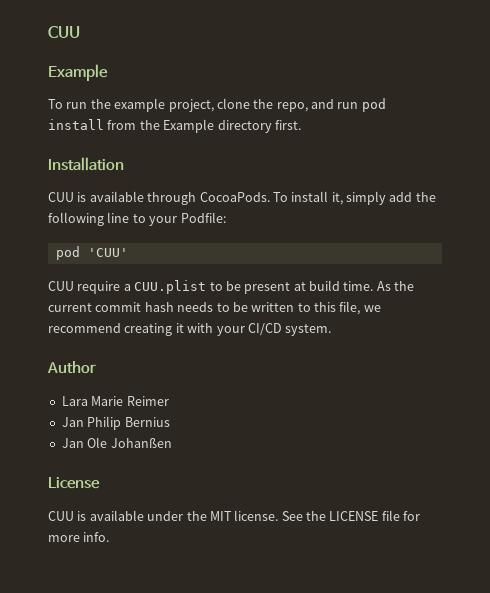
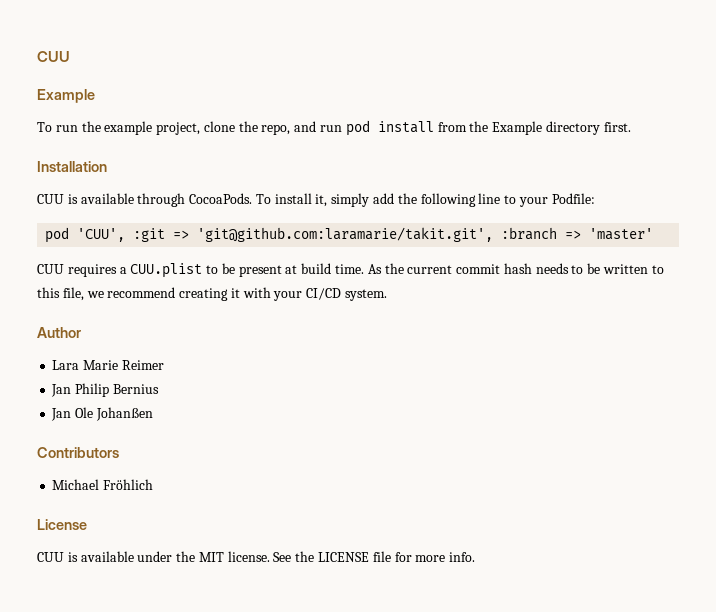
[87,248,128,257] [48,281,121,294] 'CUU' // CUU require -> [77,227,654,242] [37,264,117,277] 'CUU', :git => 'git@github.com:laramarie/takit.git', :branch => 'master' // CUU requires
(172, 443) none -> [37,447,119,458] [52,479,154,490] // Contributors // Michael Fröhlich

